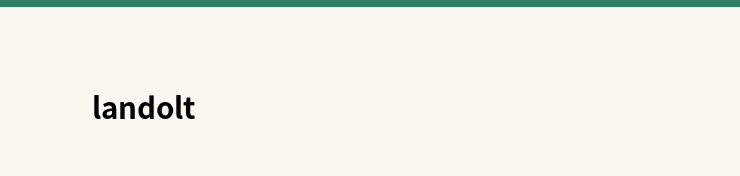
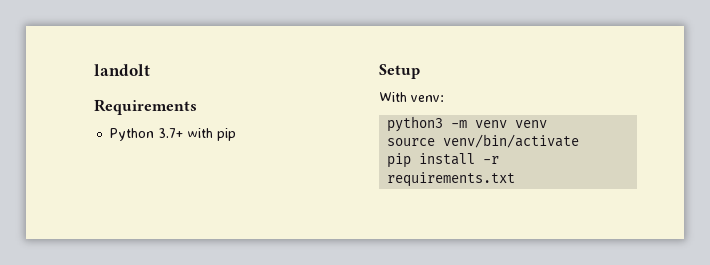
(195, 107) none -> [94,99,197,115] [109,128,237,141] [379,64,420,79] [379,92,444,102] [387,116,548,132] [387,134,580,148] [387,153,500,168] [387,172,516,187] // Requirements // Python 3.7+ with pip // Setup // With venv: // python3 -m venv venv // source venv/bin/activate // pip install -r requirements.txt

